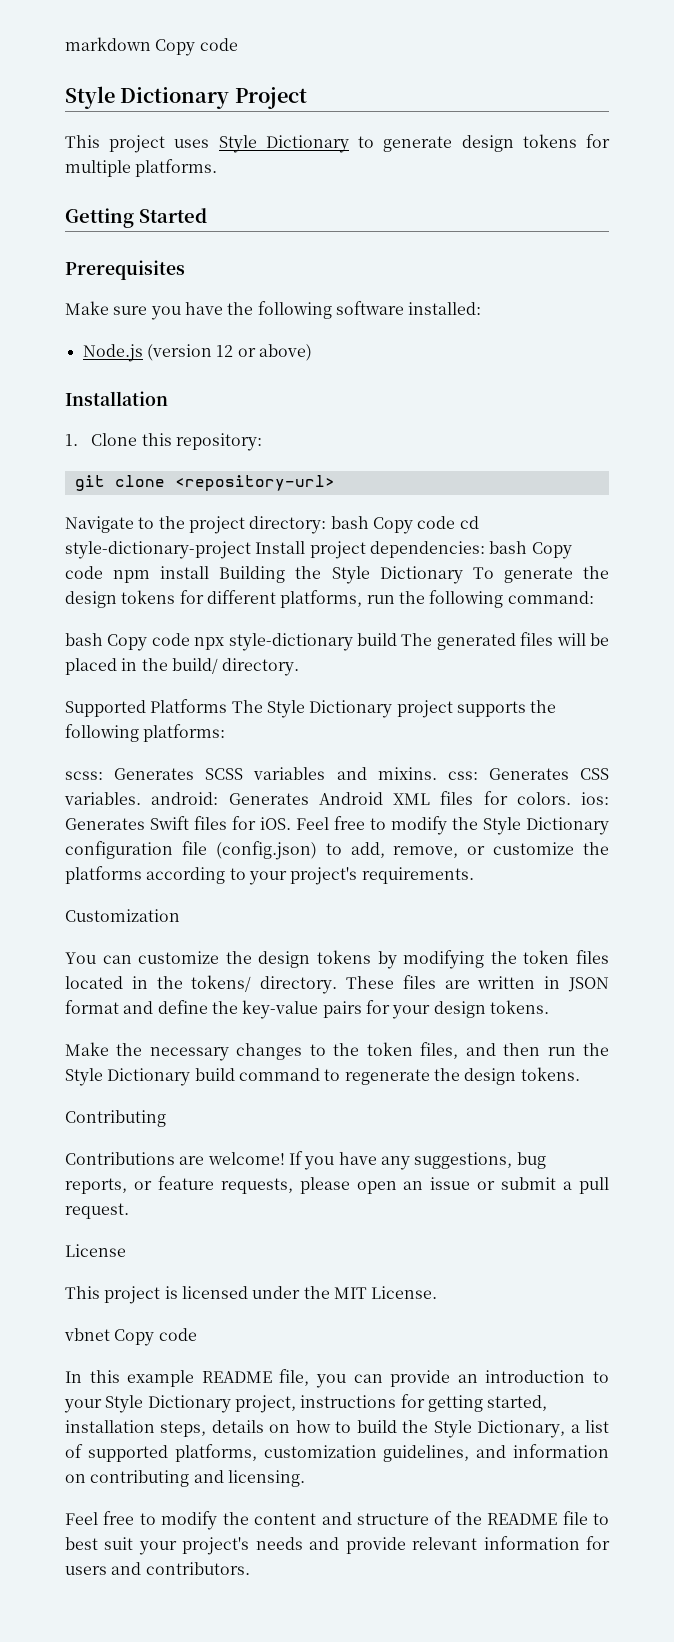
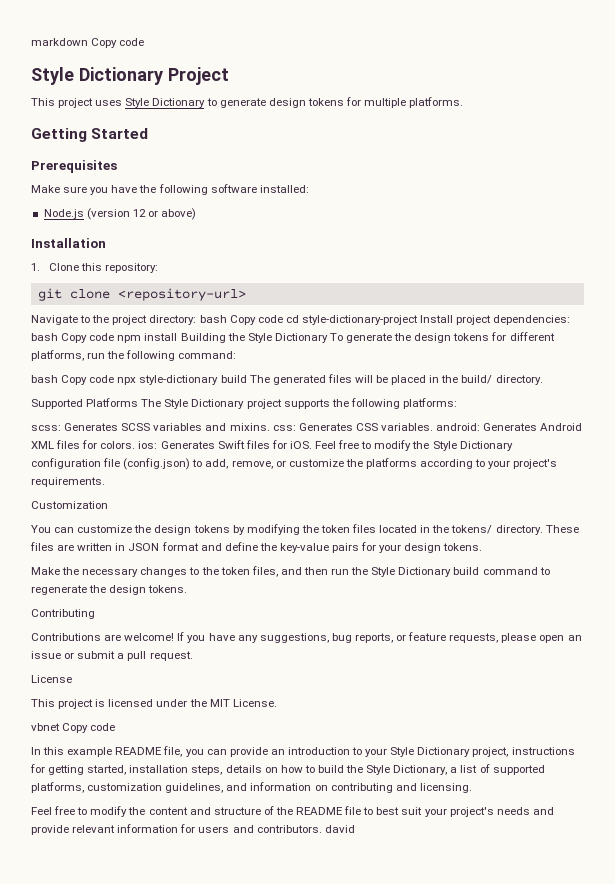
(250, 1568) none -> [324,825,355,833] david

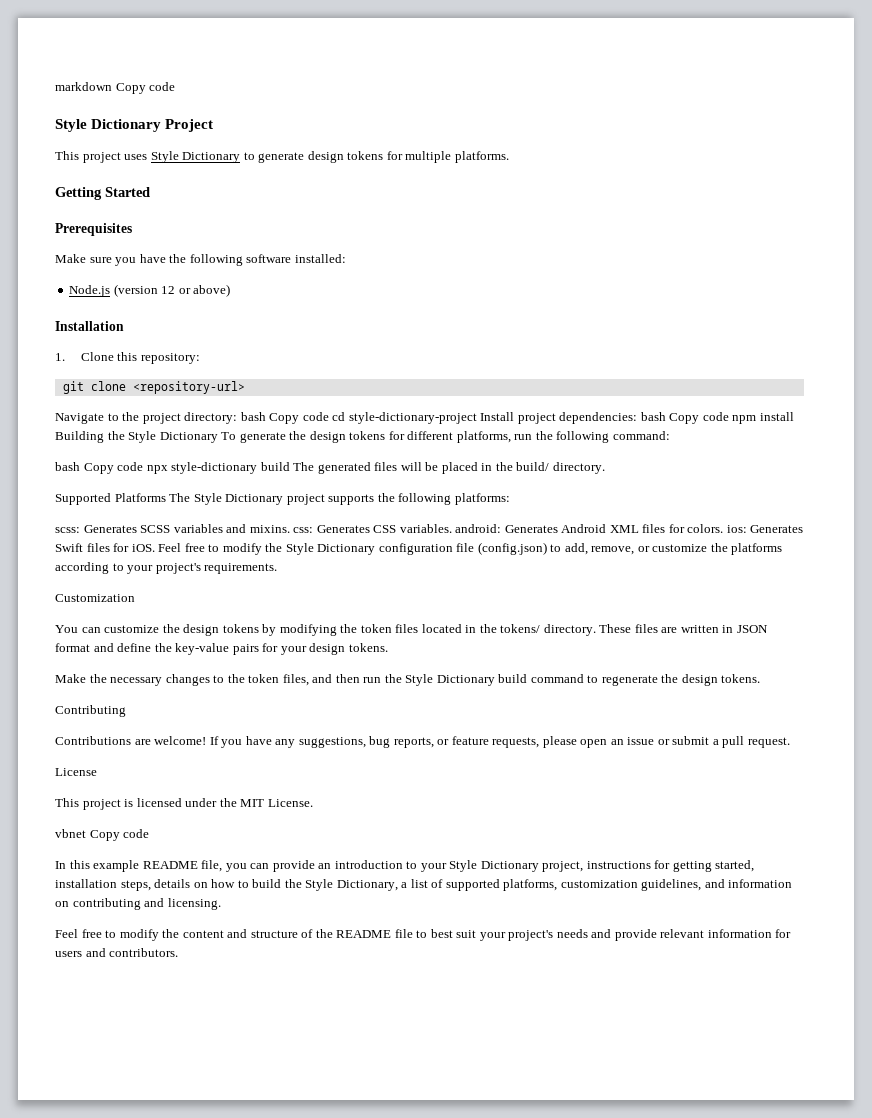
[324,825,355,833] david -> (179, 952) none

